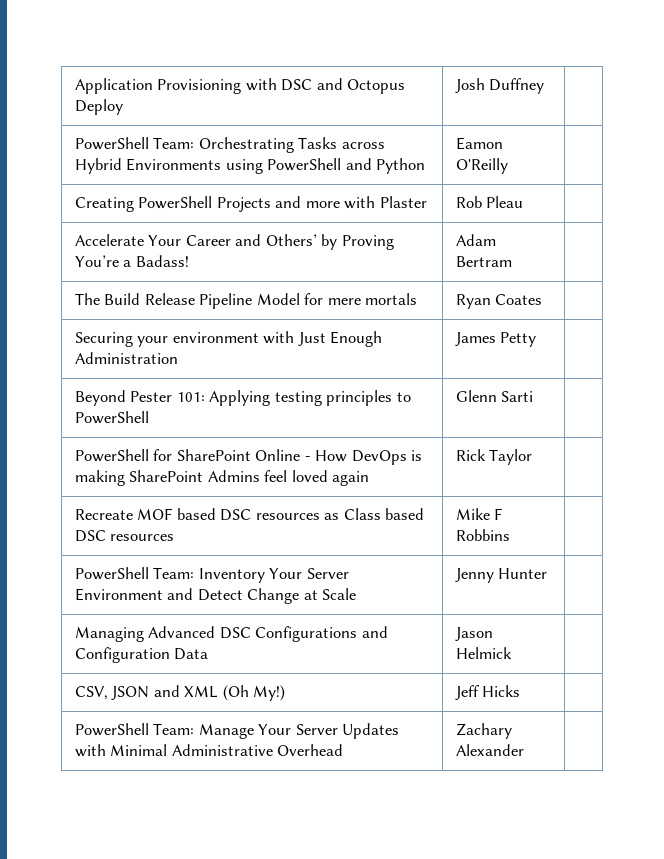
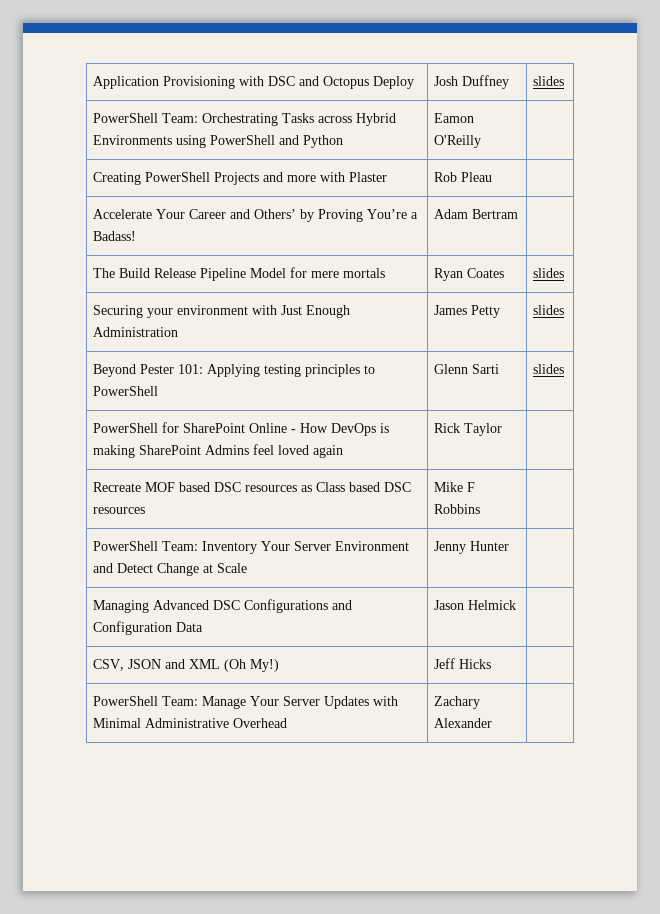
(545, 86) none -> [533,76,565,86] slides
(543, 299) none -> [533,268,565,278] slides
(537, 339) none -> [533,305,565,315] slides
(534, 396) none -> [533,364,565,374] slides

